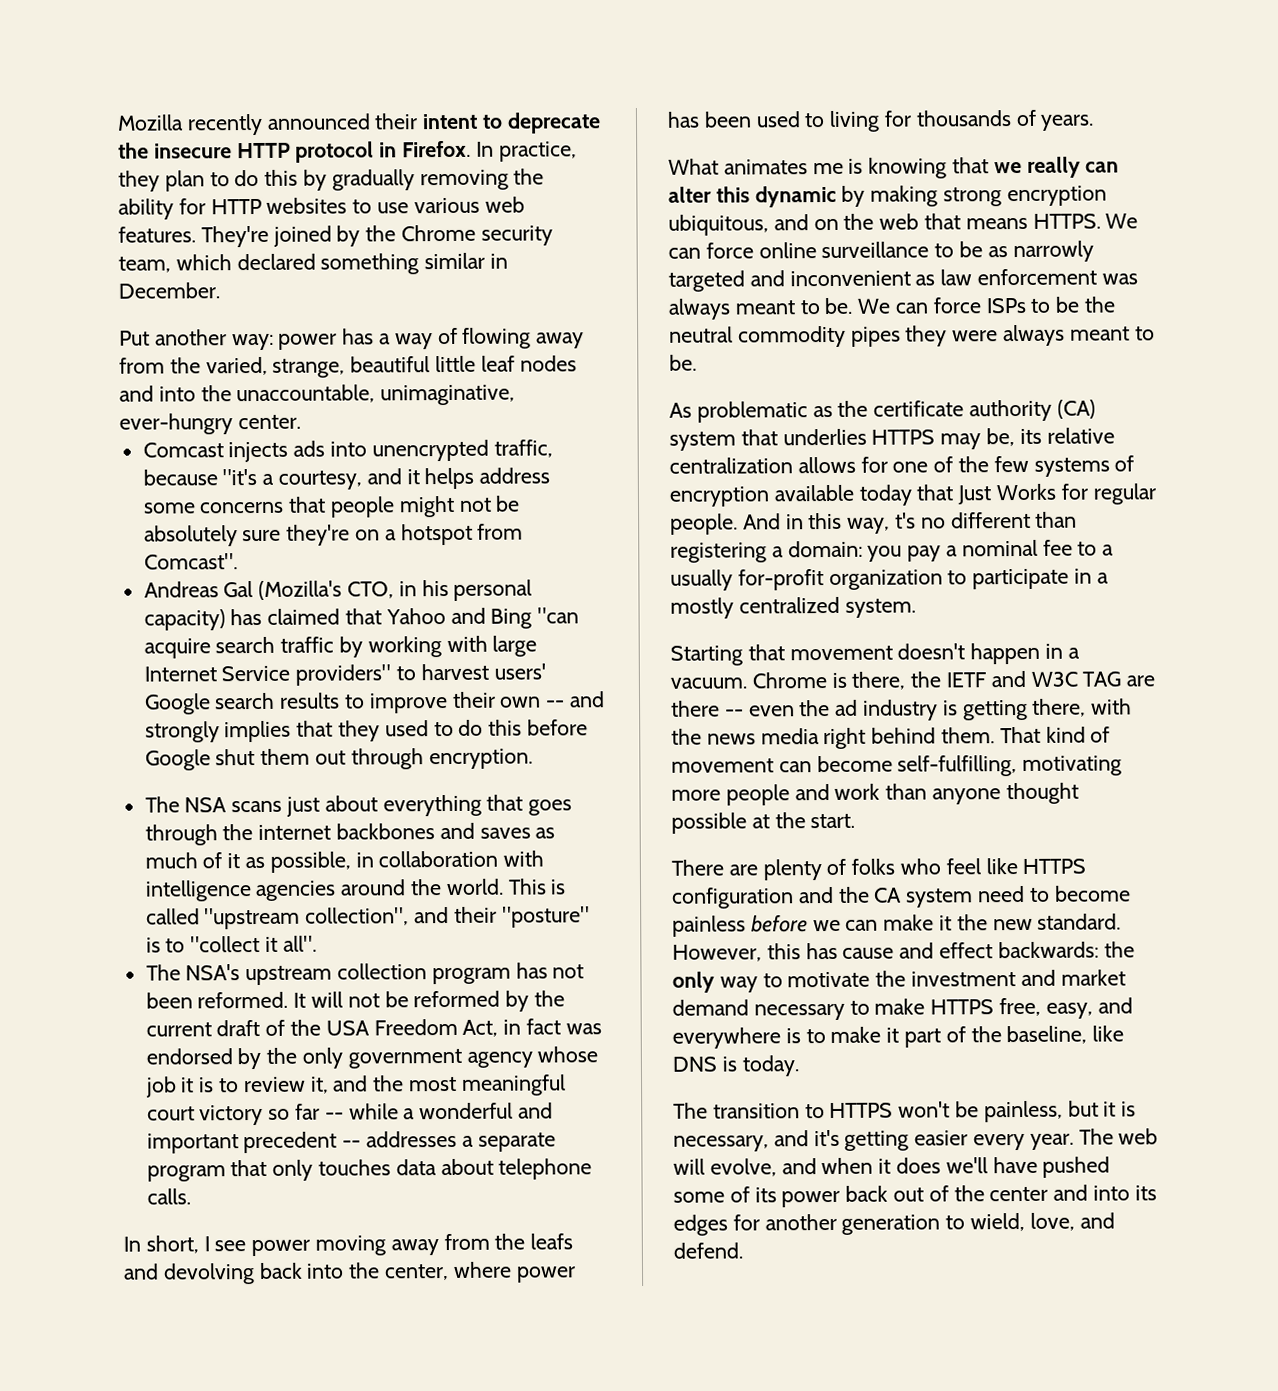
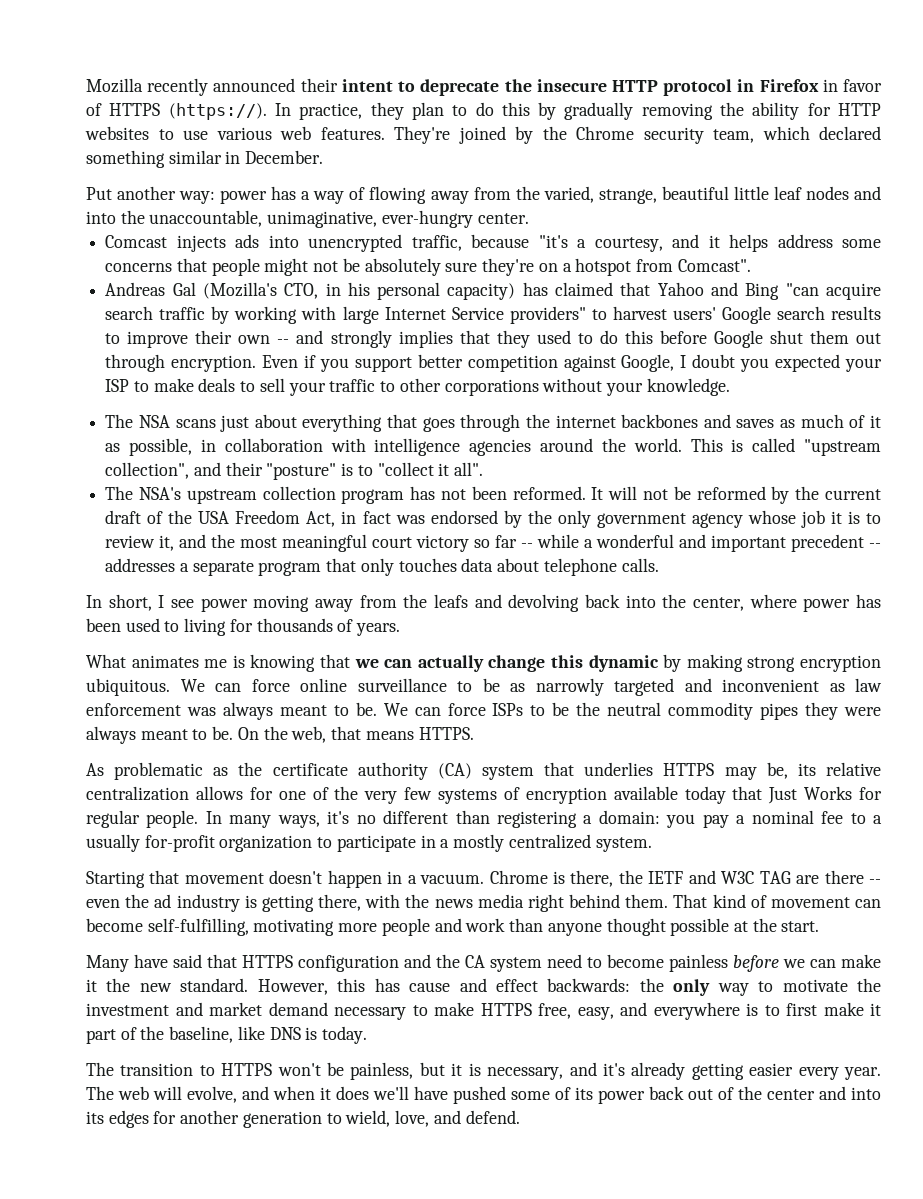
[402,140,472,158] Firefox. -> [759,79,882,92] [86,103,267,120] Firefox in favor of HTTPS (https://).
(533, 759) none -> [262,354,883,372] [105,378,730,396] Even if you support better competition against Google, I doubt you expected your ISP to make deals to sell your traffic to other corporations without your knowledge.
[1026,156,1120,178] [668,186,712,203] really can alter -> [384,655,546,672] can actually change
[668,213,1101,236] ubiquitous, and on the web that means HTTPS. -> [86,678,170,696] ubiquitous.
(697, 362) none -> [237,726,474,743] On the web, that means HTTPS.
(990, 464) none -> [364,791,398,804] very
[742,512,917,534] And in this way, t's -> [205,811,350,828] In many ways, it's
[671,858,1018,881] There are plenty of folks who feel like -> [86,954,237,972] Many have said that
(826, 1036) none -> [786,1003,817,1016] first
(840, 1138) none -> [631,1062,686,1080] already

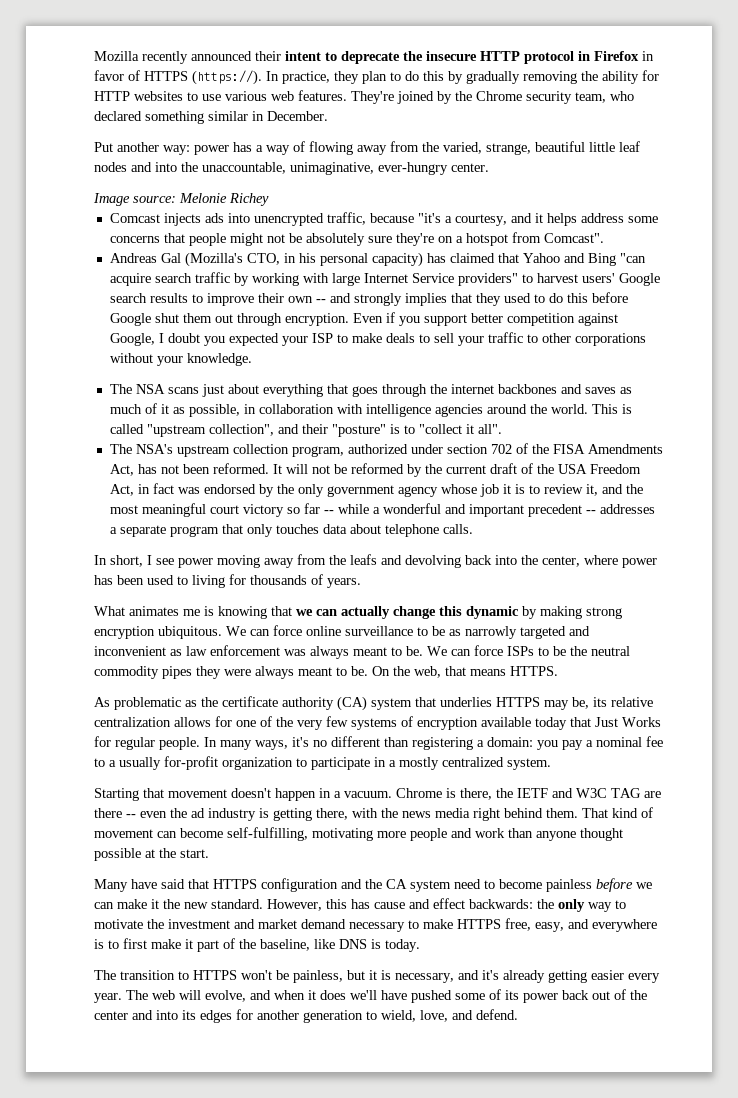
[762,126,810,140] which -> [610,91,634,101] who
(529, 218) none -> [93,193,269,206] // Image source: Melonie Richey
[341,489,405,504] program -> [291,443,663,457] [109,464,134,476] program, authorized under section 702 of the FISA Amendments Act,

